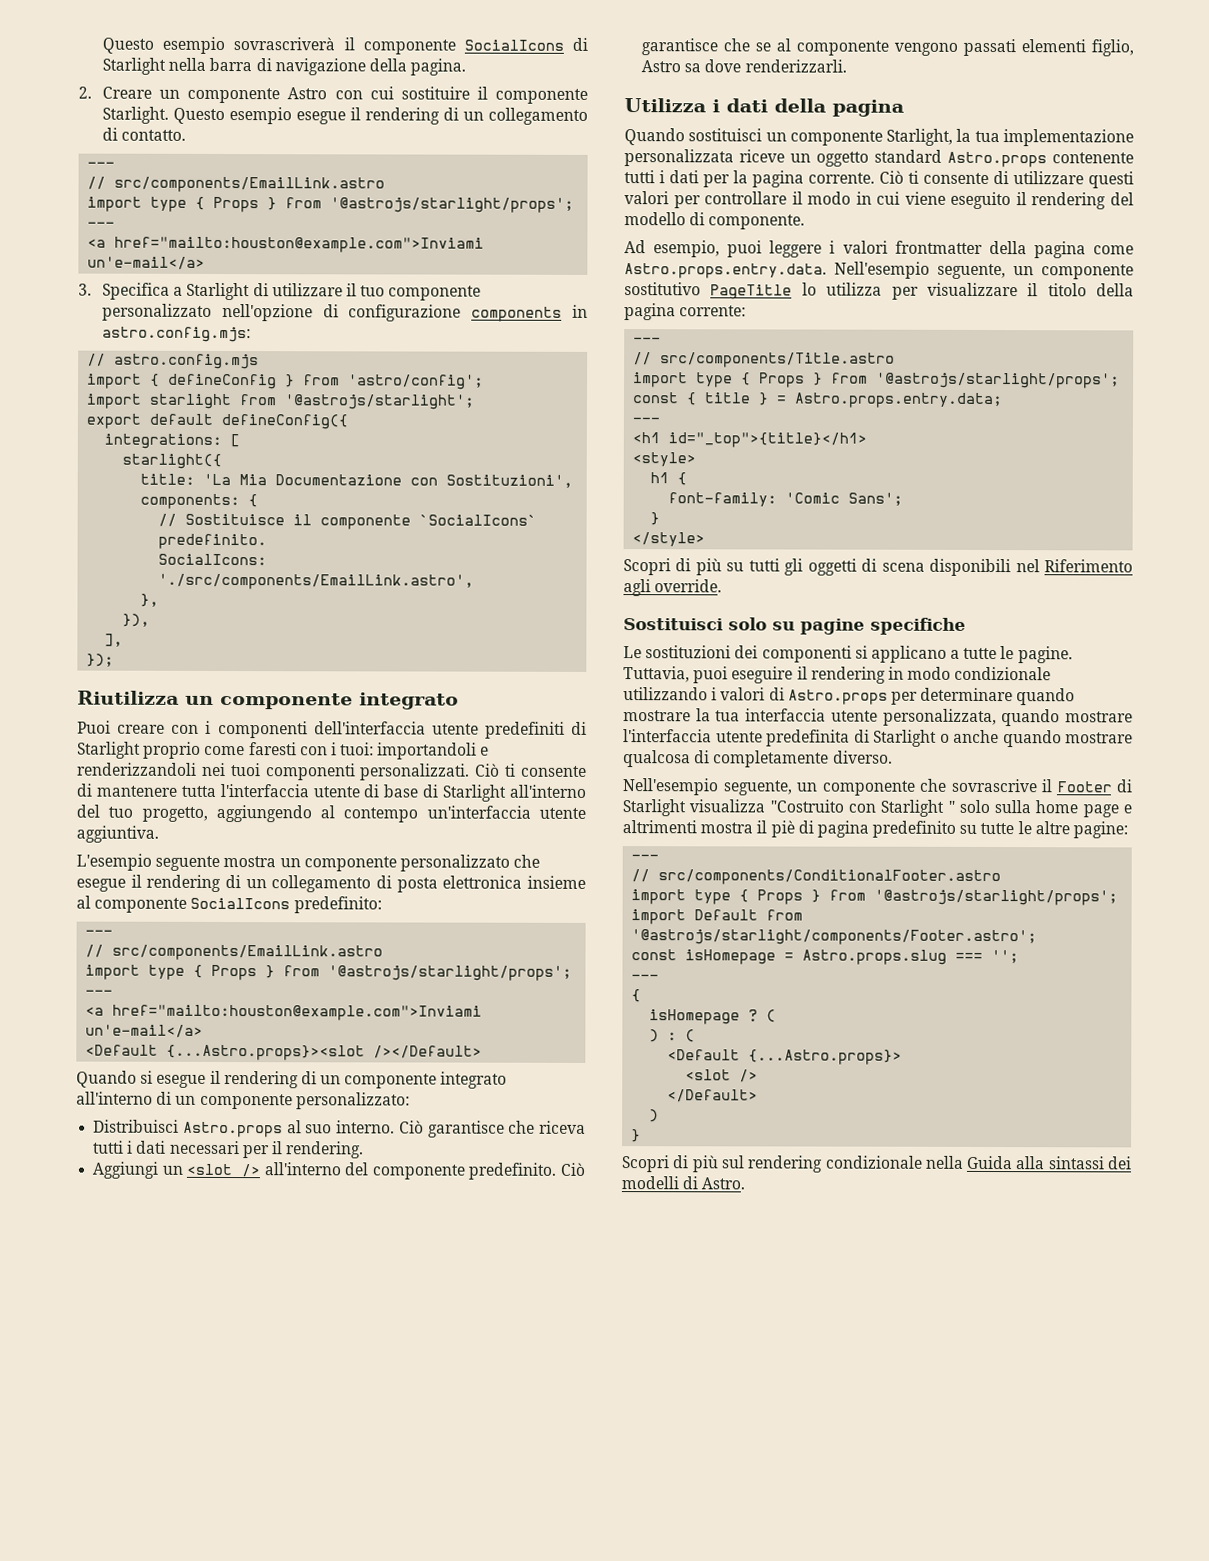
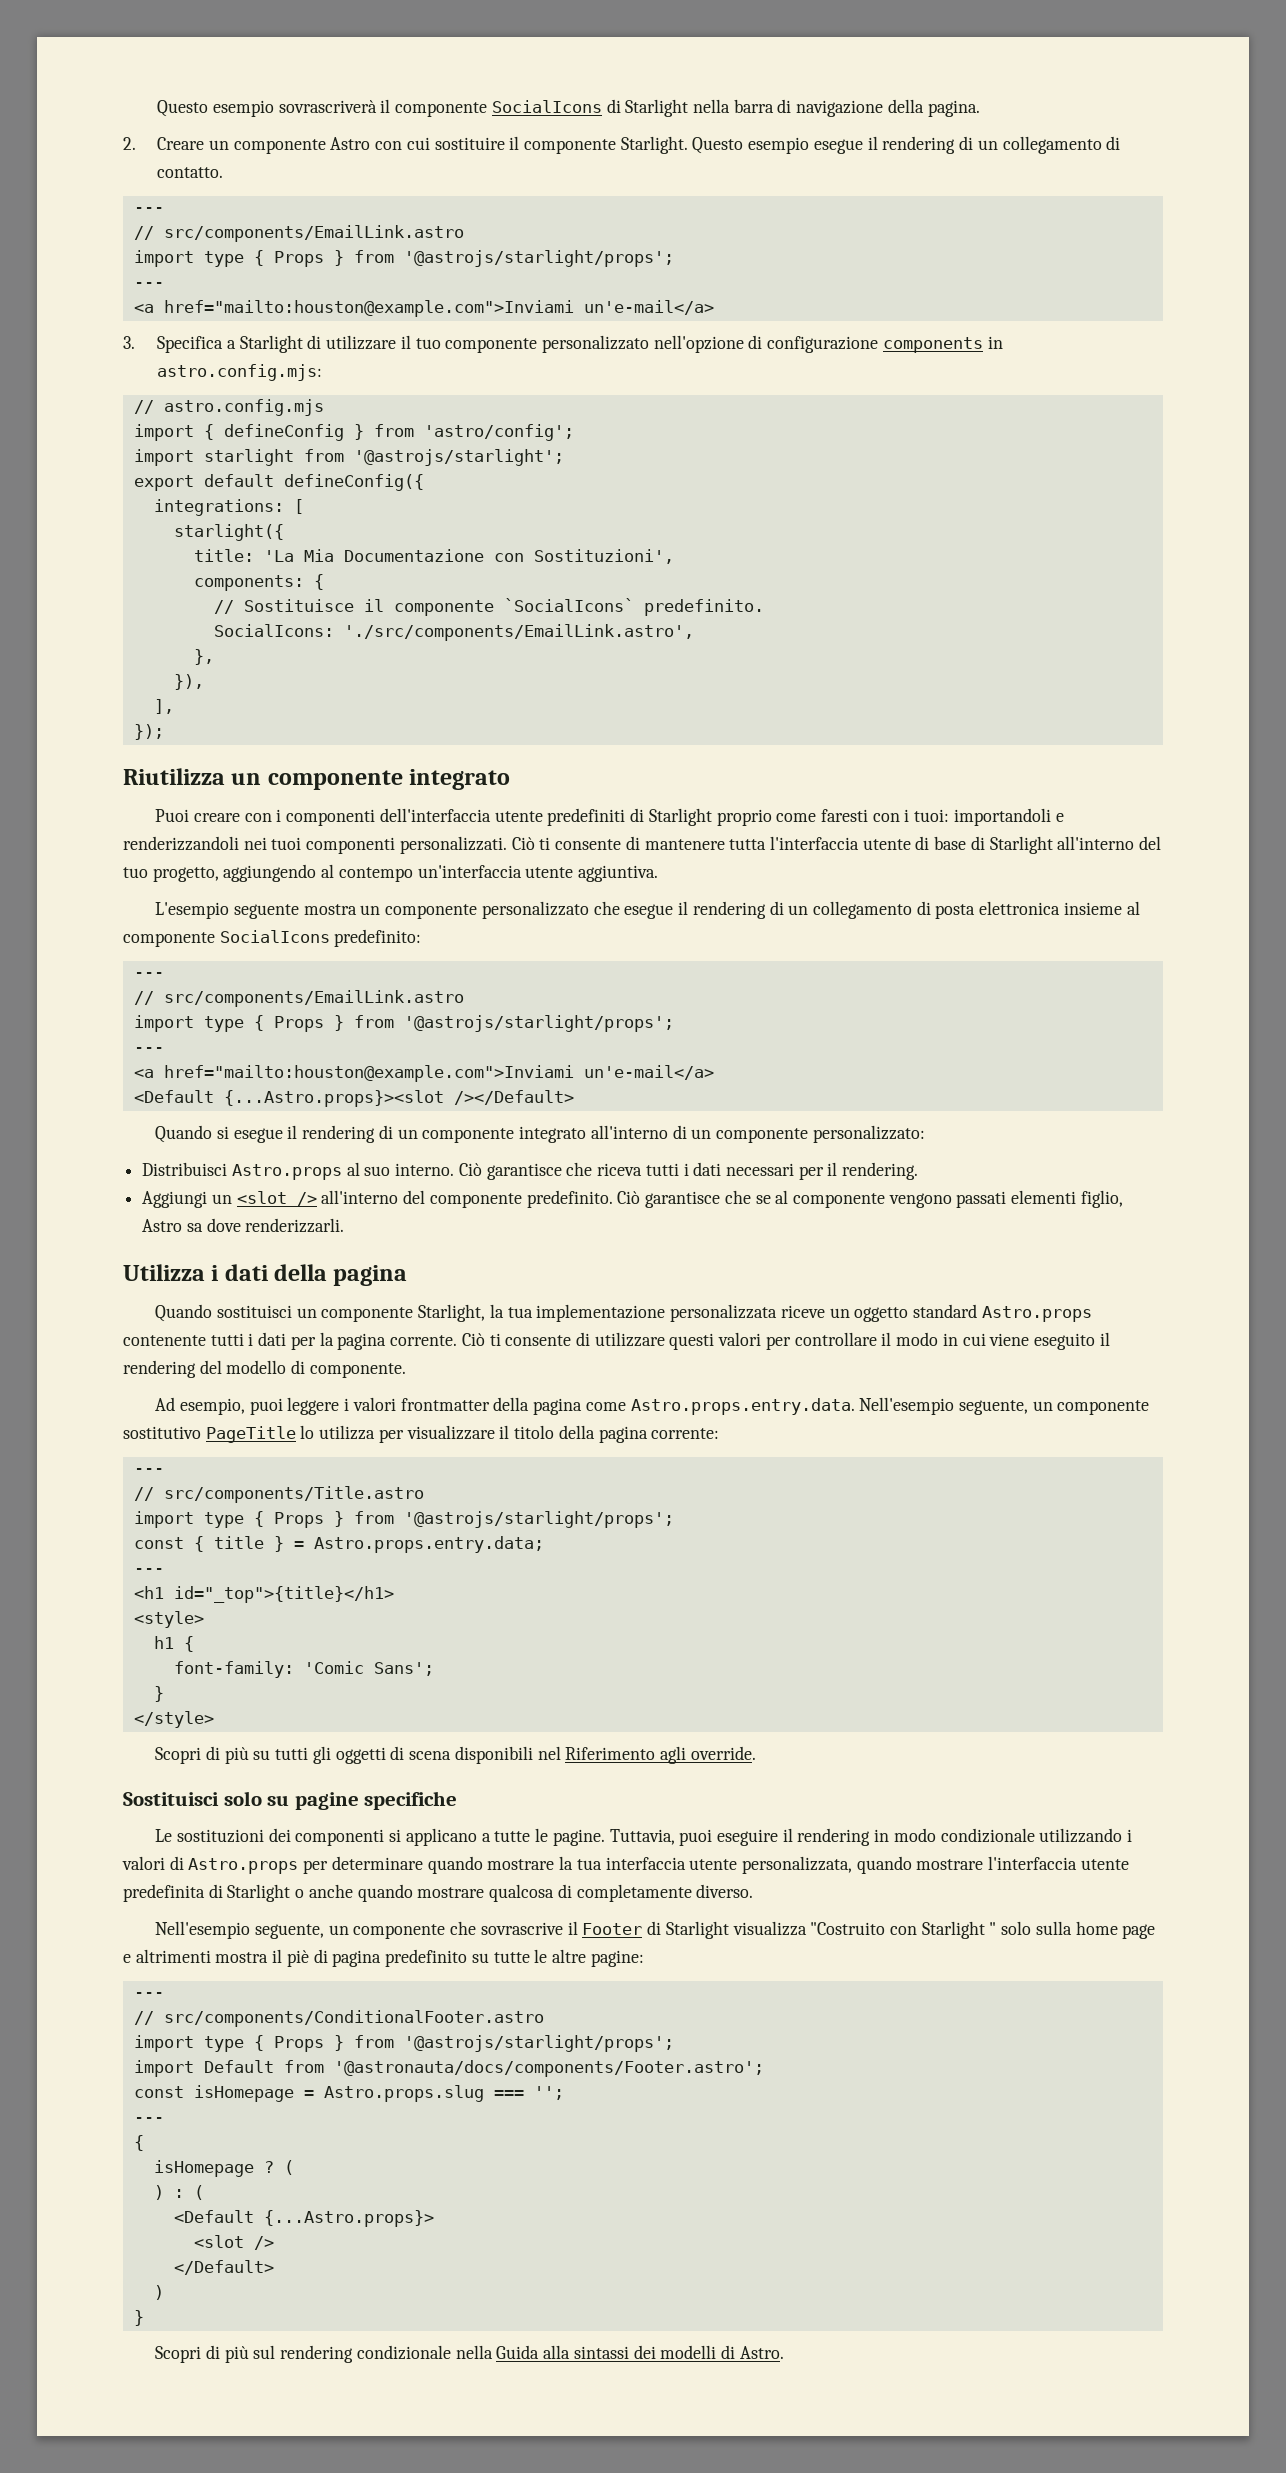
[631,929,1038,946] '@astrojs/starlight/components/Footer.astro'; -> [333,2060,764,2077] '@astronauta/docs/components/Footer.astro';

